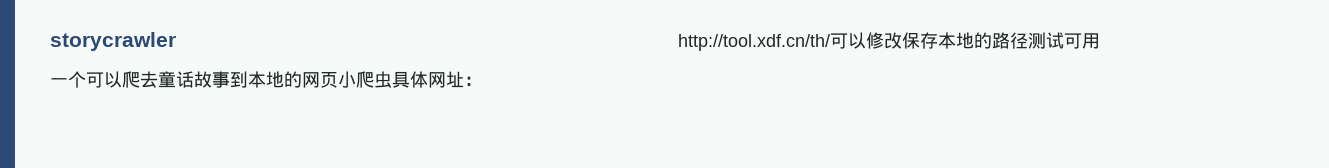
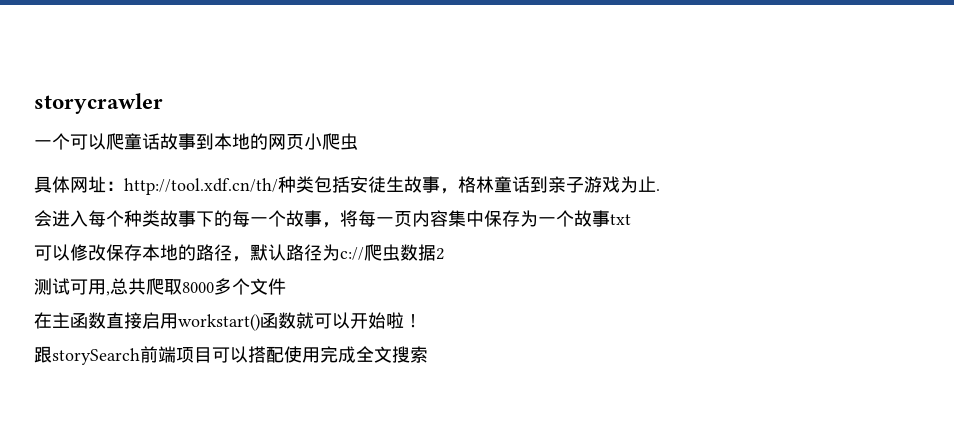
[140,71,158,88] 去 -> (124, 141) none
(392, 79) none -> (358, 141) //
(830, 42) none -> [278,176,660,194] [34,210,631,228] 种类包括安徒生故事，格林童话到亲子游戏为止. // 会进入每个种类故事下的每一个故事，将每一页内容集中保存为一个故事txt //
[1028,32,1100,49] 测试可用 -> [232,244,444,262] [34,278,286,296] [34,312,422,331] [34,346,428,365] ，默认路径为c://爬虫数据2 // 测试可用,总共爬取8000多个文件 // 在主函数直接启用workstart()函数就可以开始啦！ // 跟storySearch前端项目可以搭配使用完成全文搜索

